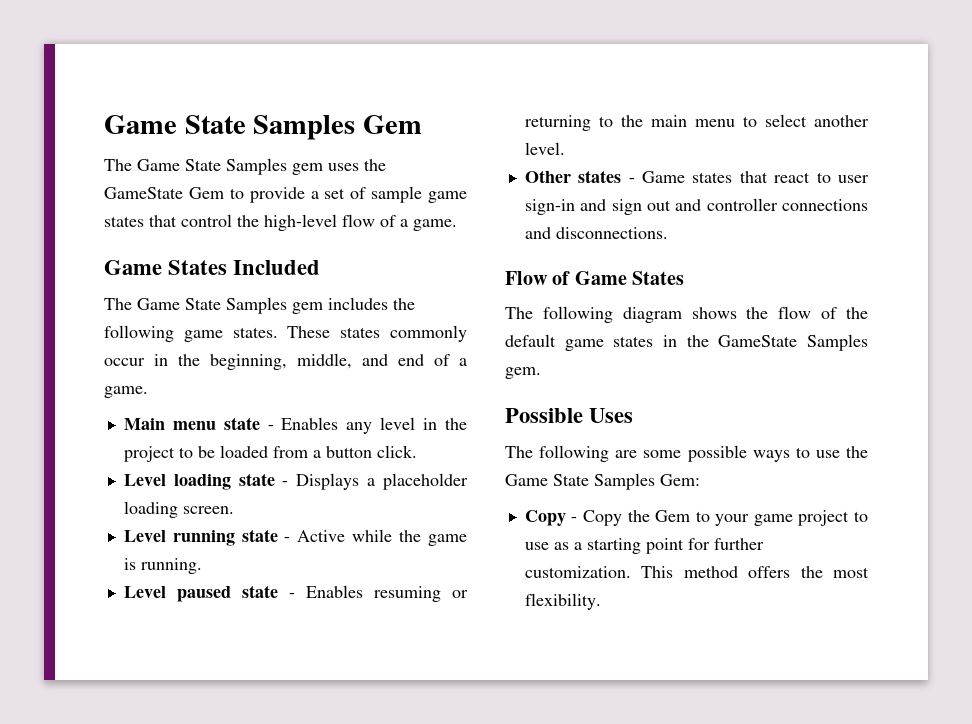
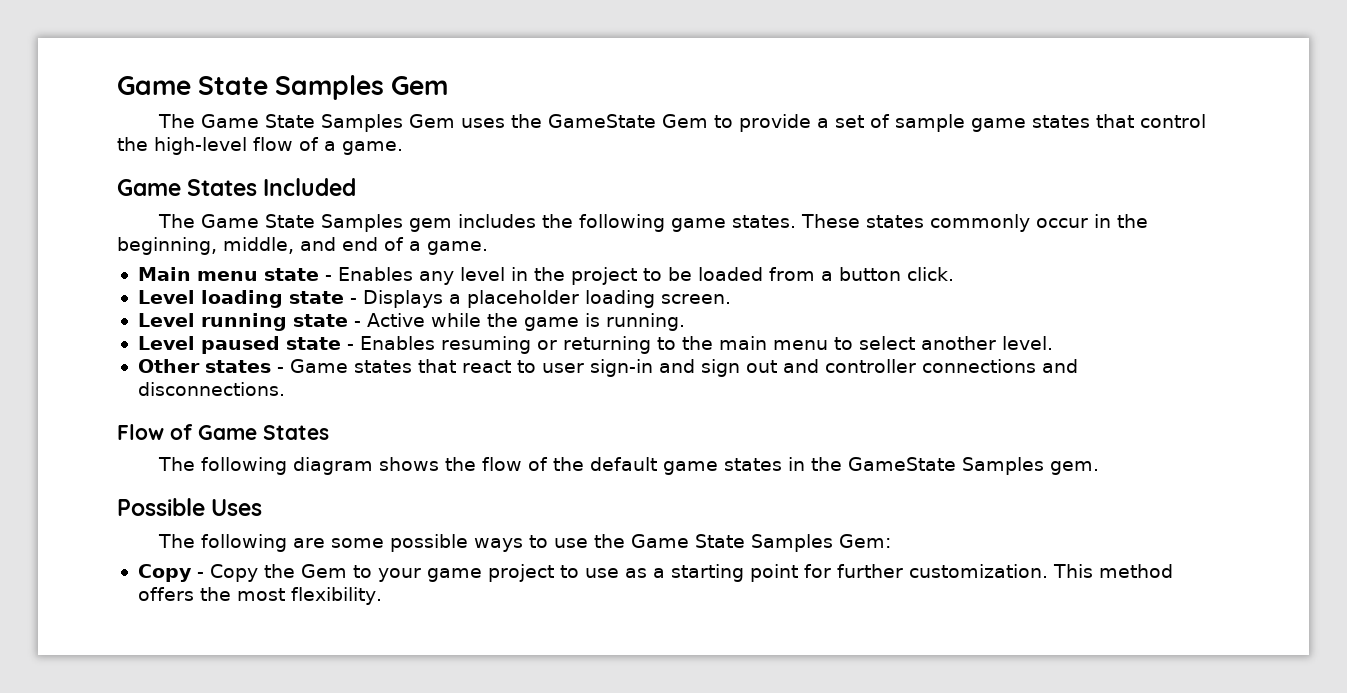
[292,163,323,175] gem -> [408,114,455,128] Gem

